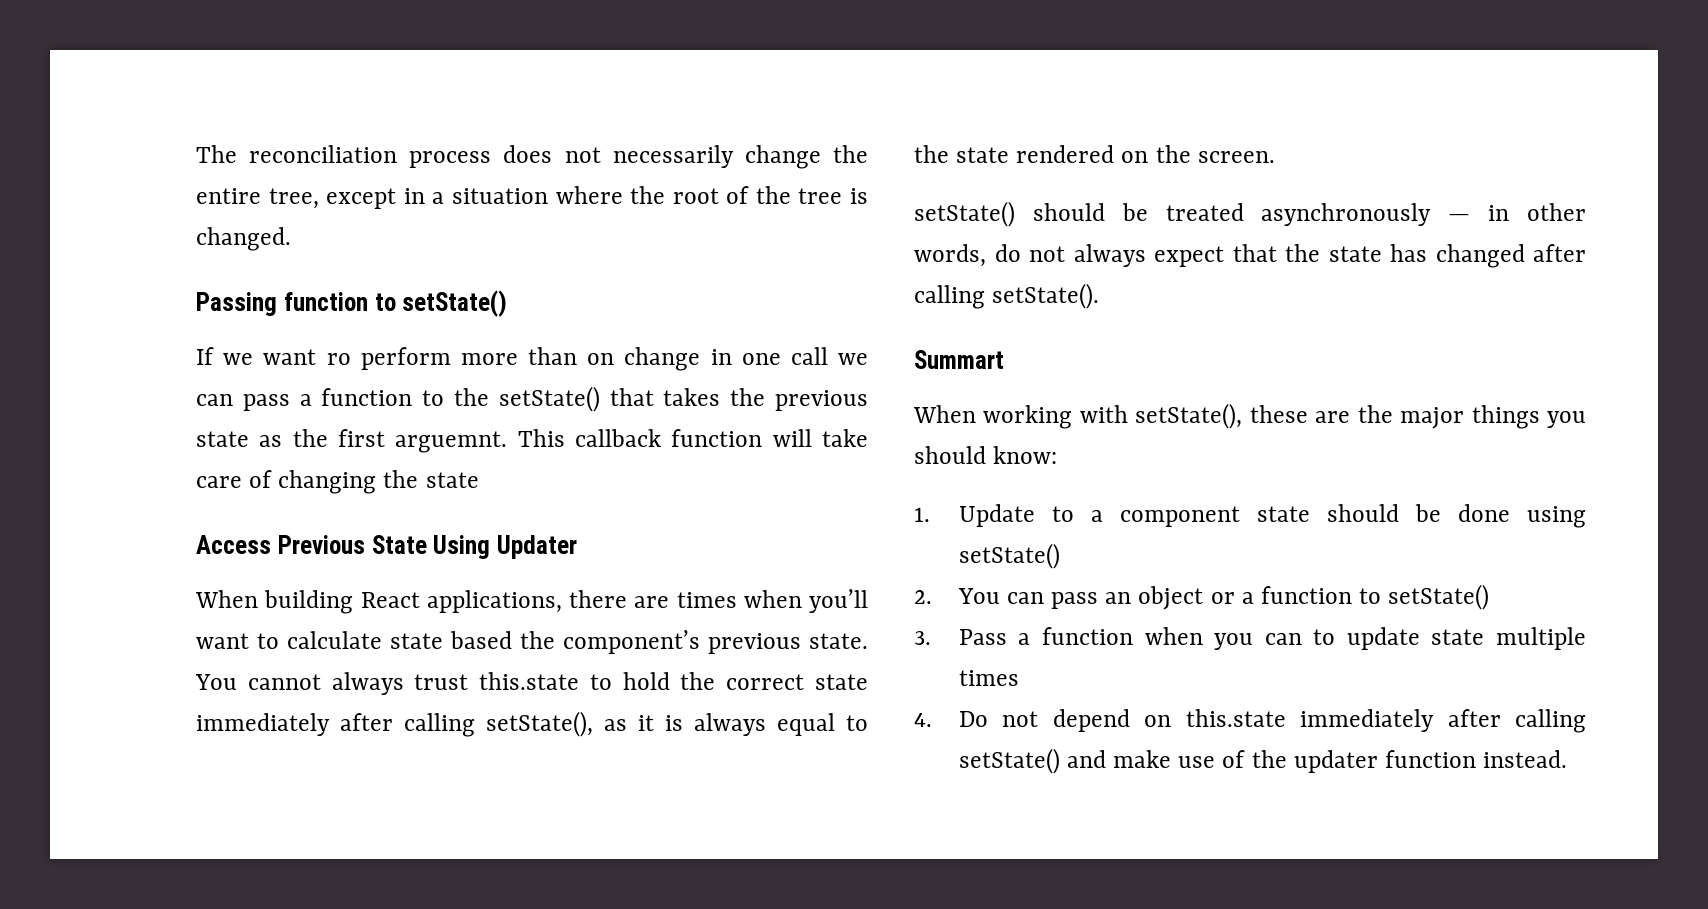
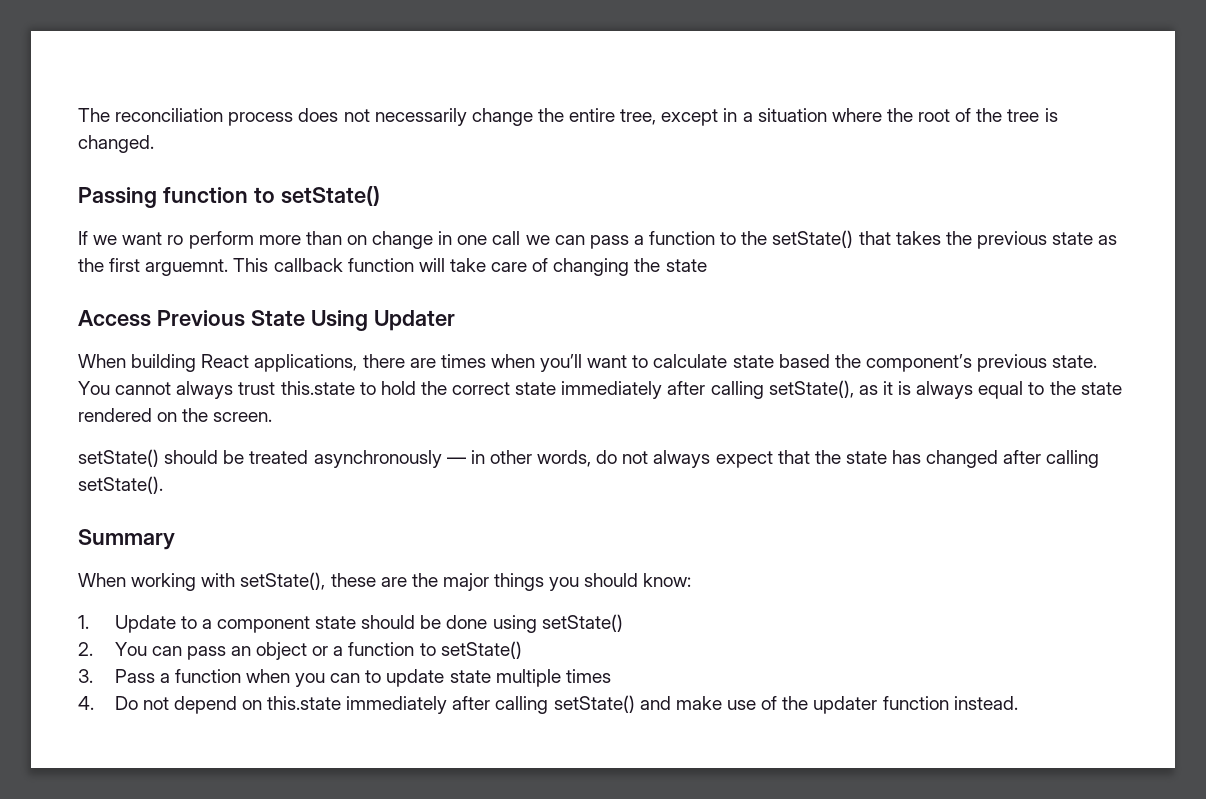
[914,350,1004,369] Summart -> [78,529,175,550] Summary

